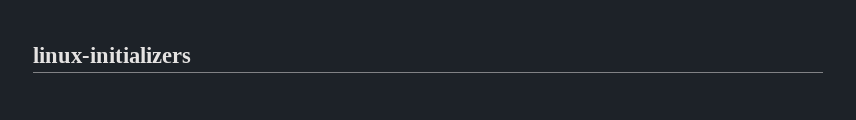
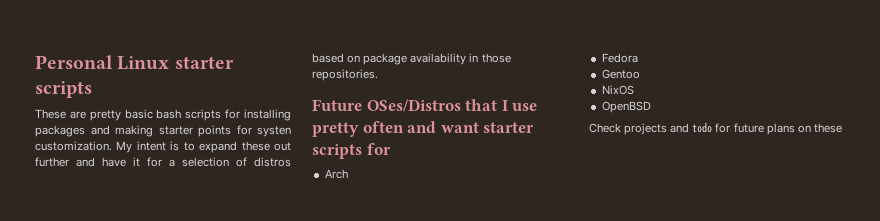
[33,47,191,63] linux-initializers -> [35,55,234,70] [35,81,92,98] [35,109,291,121] [35,125,291,137] [35,141,291,153] [35,157,291,167] [312,53,511,65] [312,69,378,81] [312,99,538,112] [312,121,535,137] [312,143,391,159] [324,169,348,179] [601,53,638,63] [601,69,640,79] [601,85,634,95] [601,101,651,113] [589,122,842,135] Personal Linux starter scripts // These are pretty basic bash scripts for installing packages and making starter points for systen customization. My intent is to expand these out further and have it for a selection of distros based on package availability in those repositories. // Future OSes/Distros that I use pretty often and want starter scripts for // Arch // Fedora // Gentoo // NixOS // OpenBSD // Check projects and todo for future plans on these

